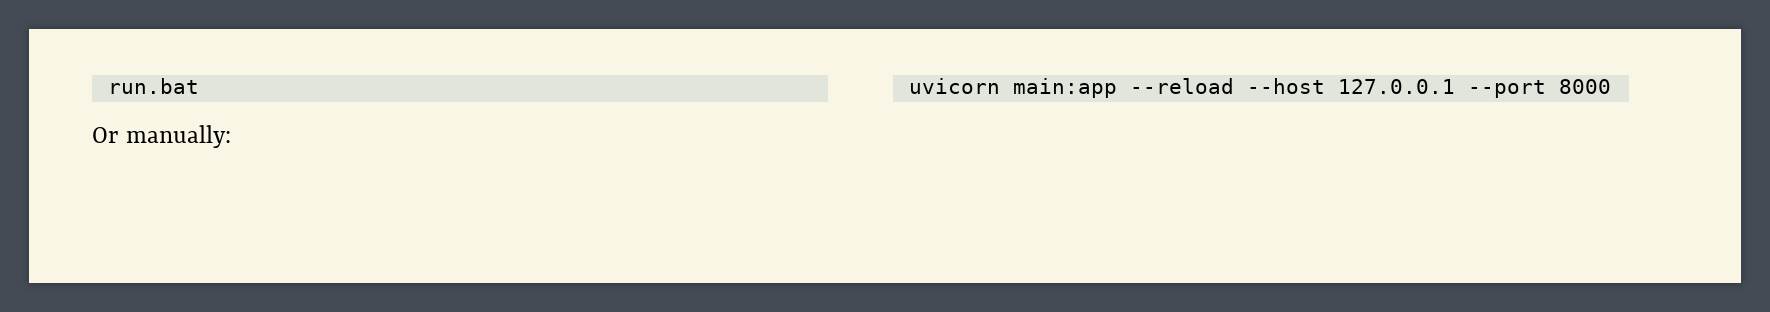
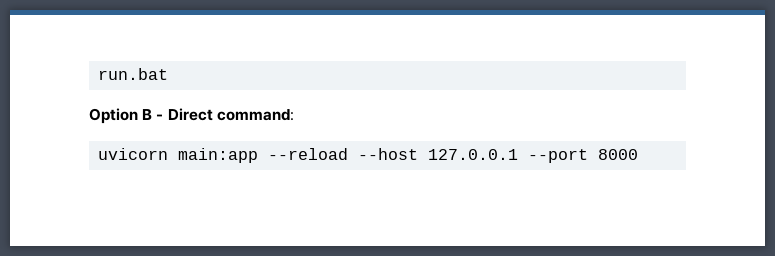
[92,125,232,148] Or manually: -> [89,108,294,124] Option B - Direct command:

